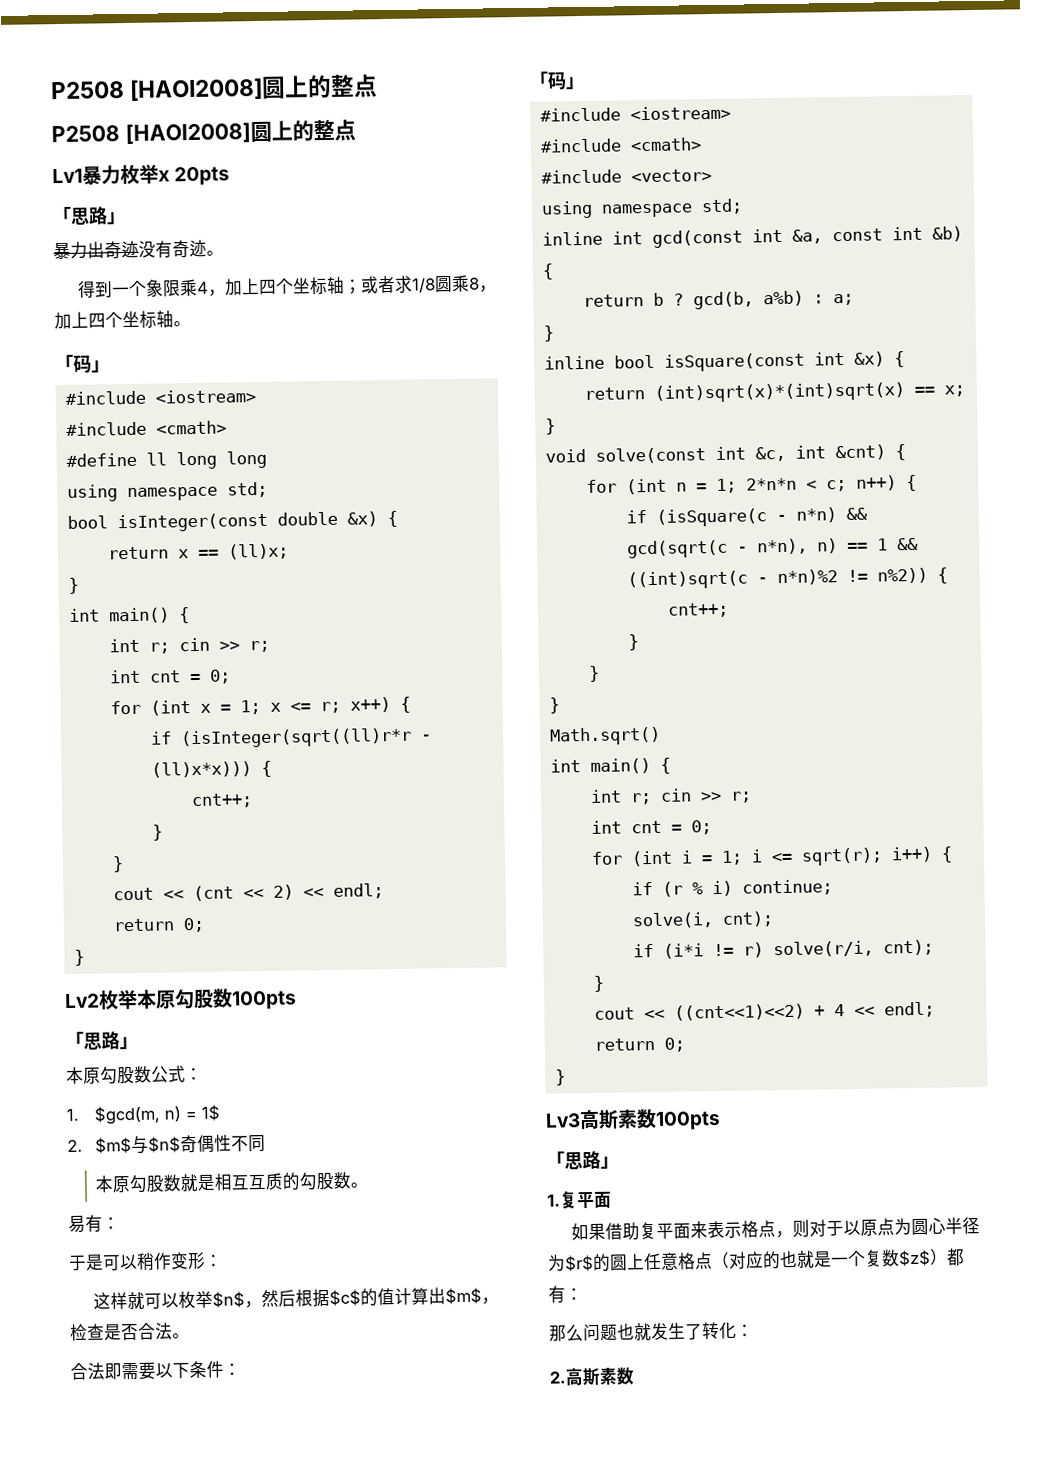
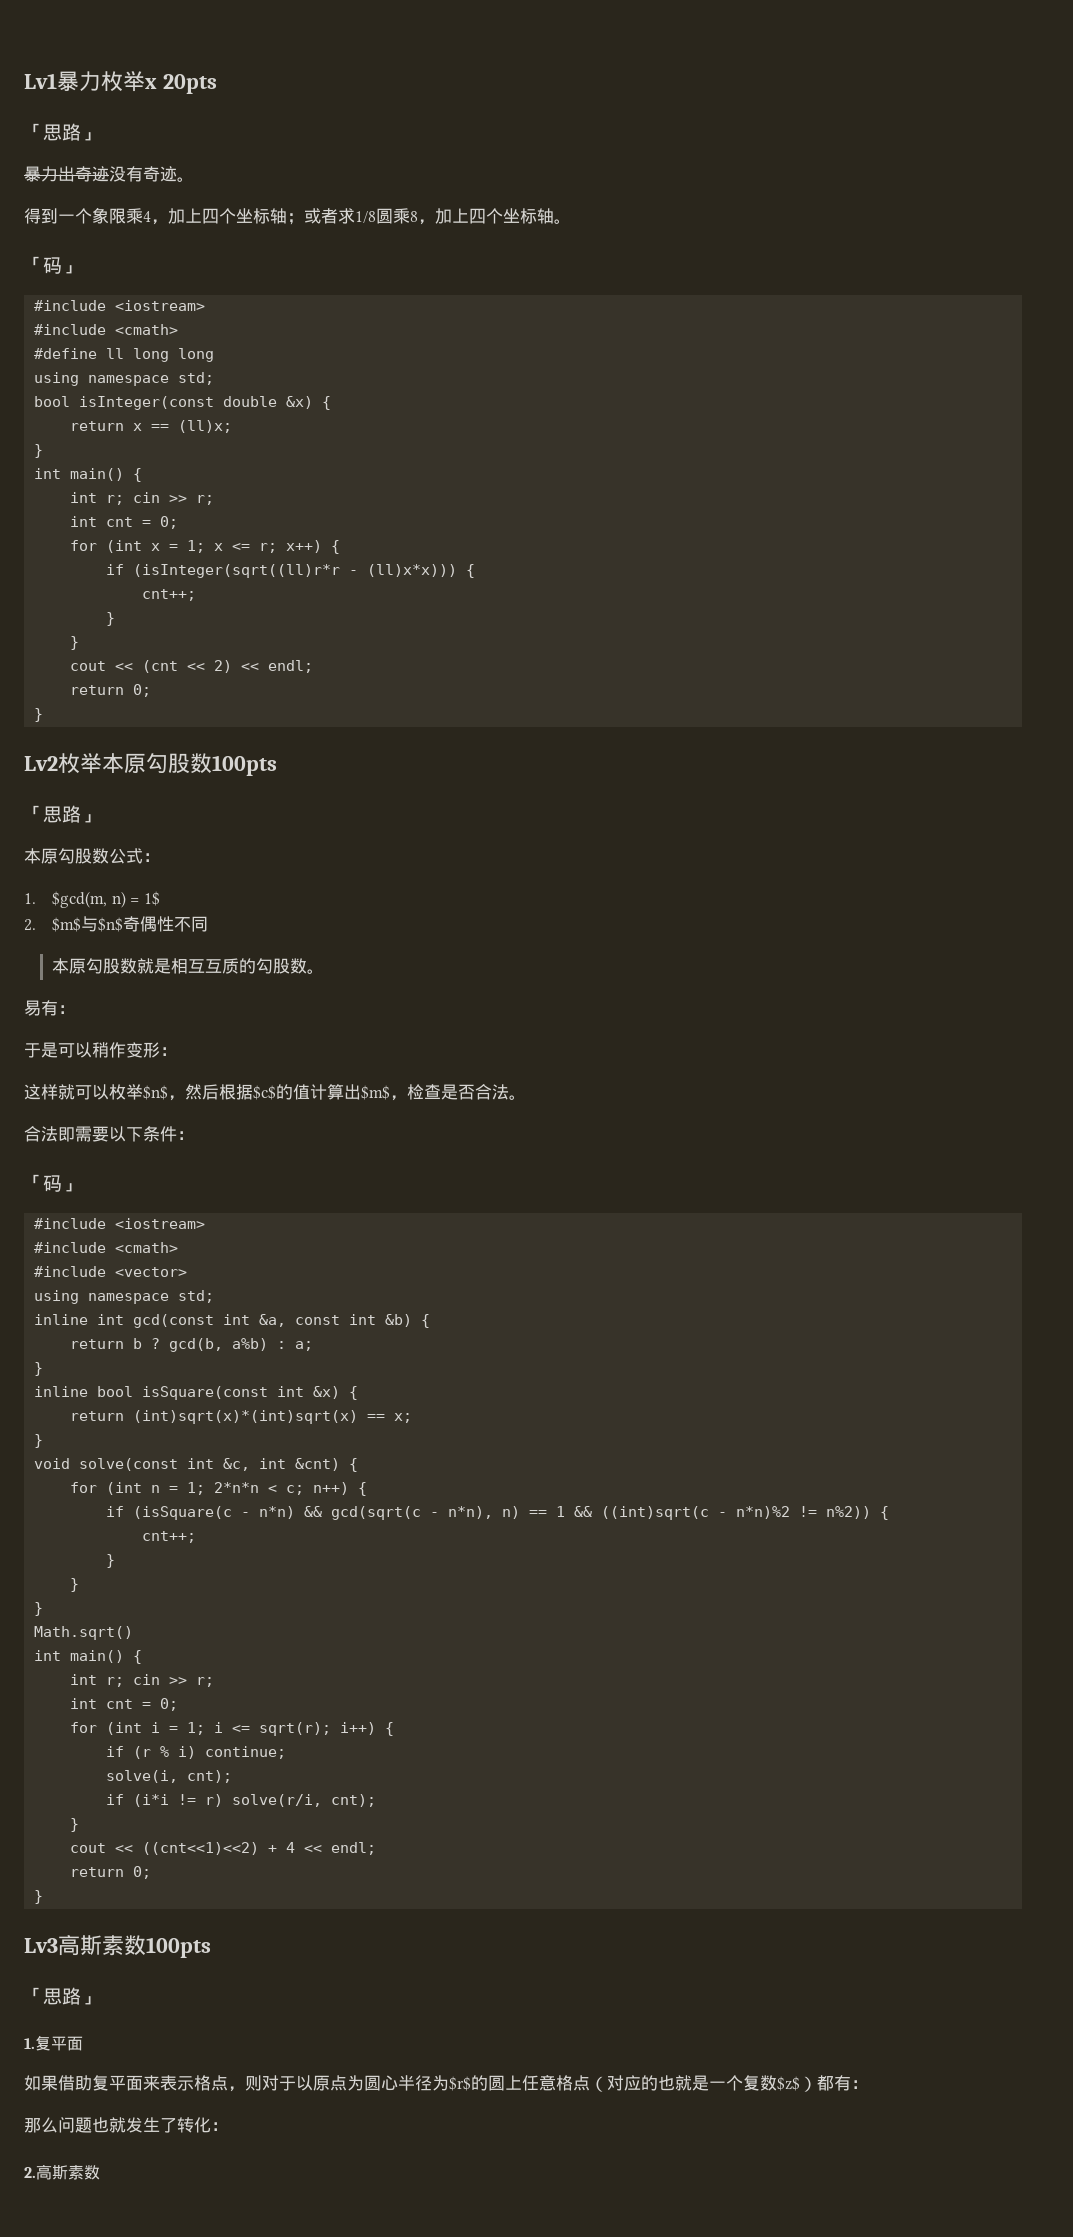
[50,74,379,101] [51,119,356,145] P2508 [HAOI2008]圆上的整点 // P2508 [HAOI2008]圆上的整点 // -> (24, 81) none

